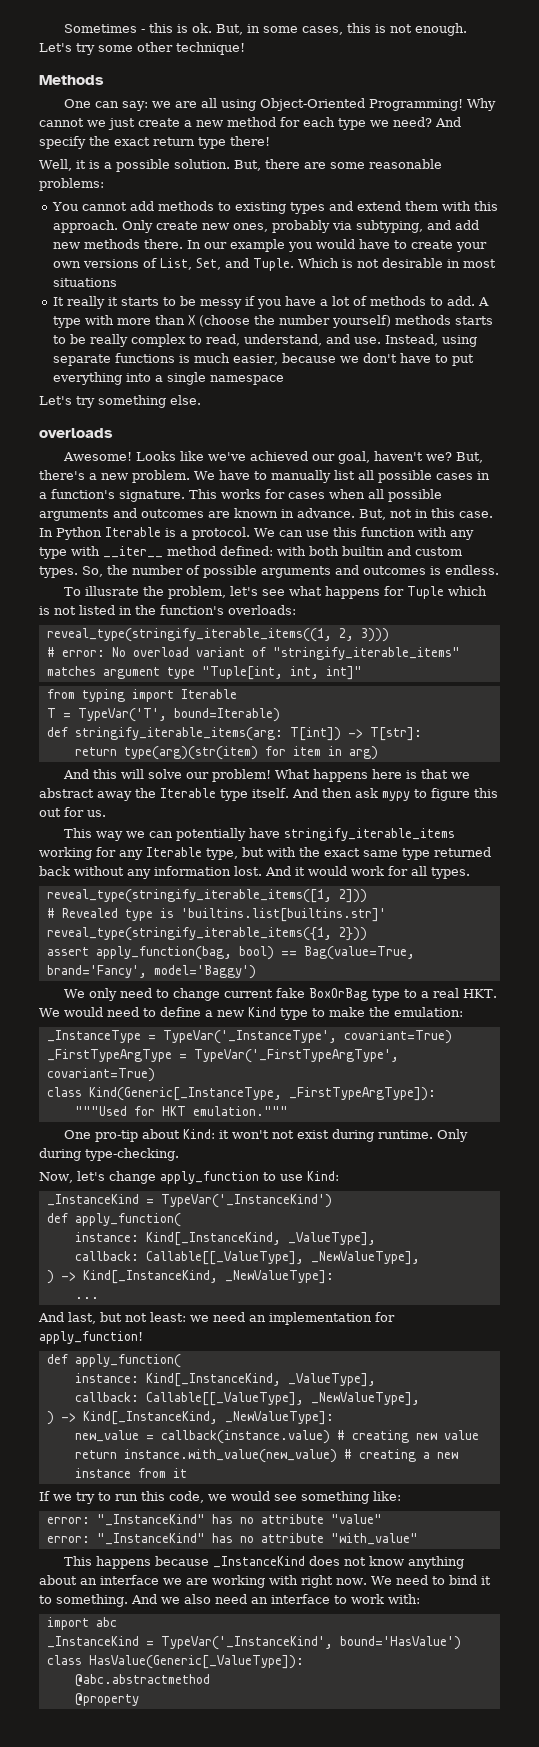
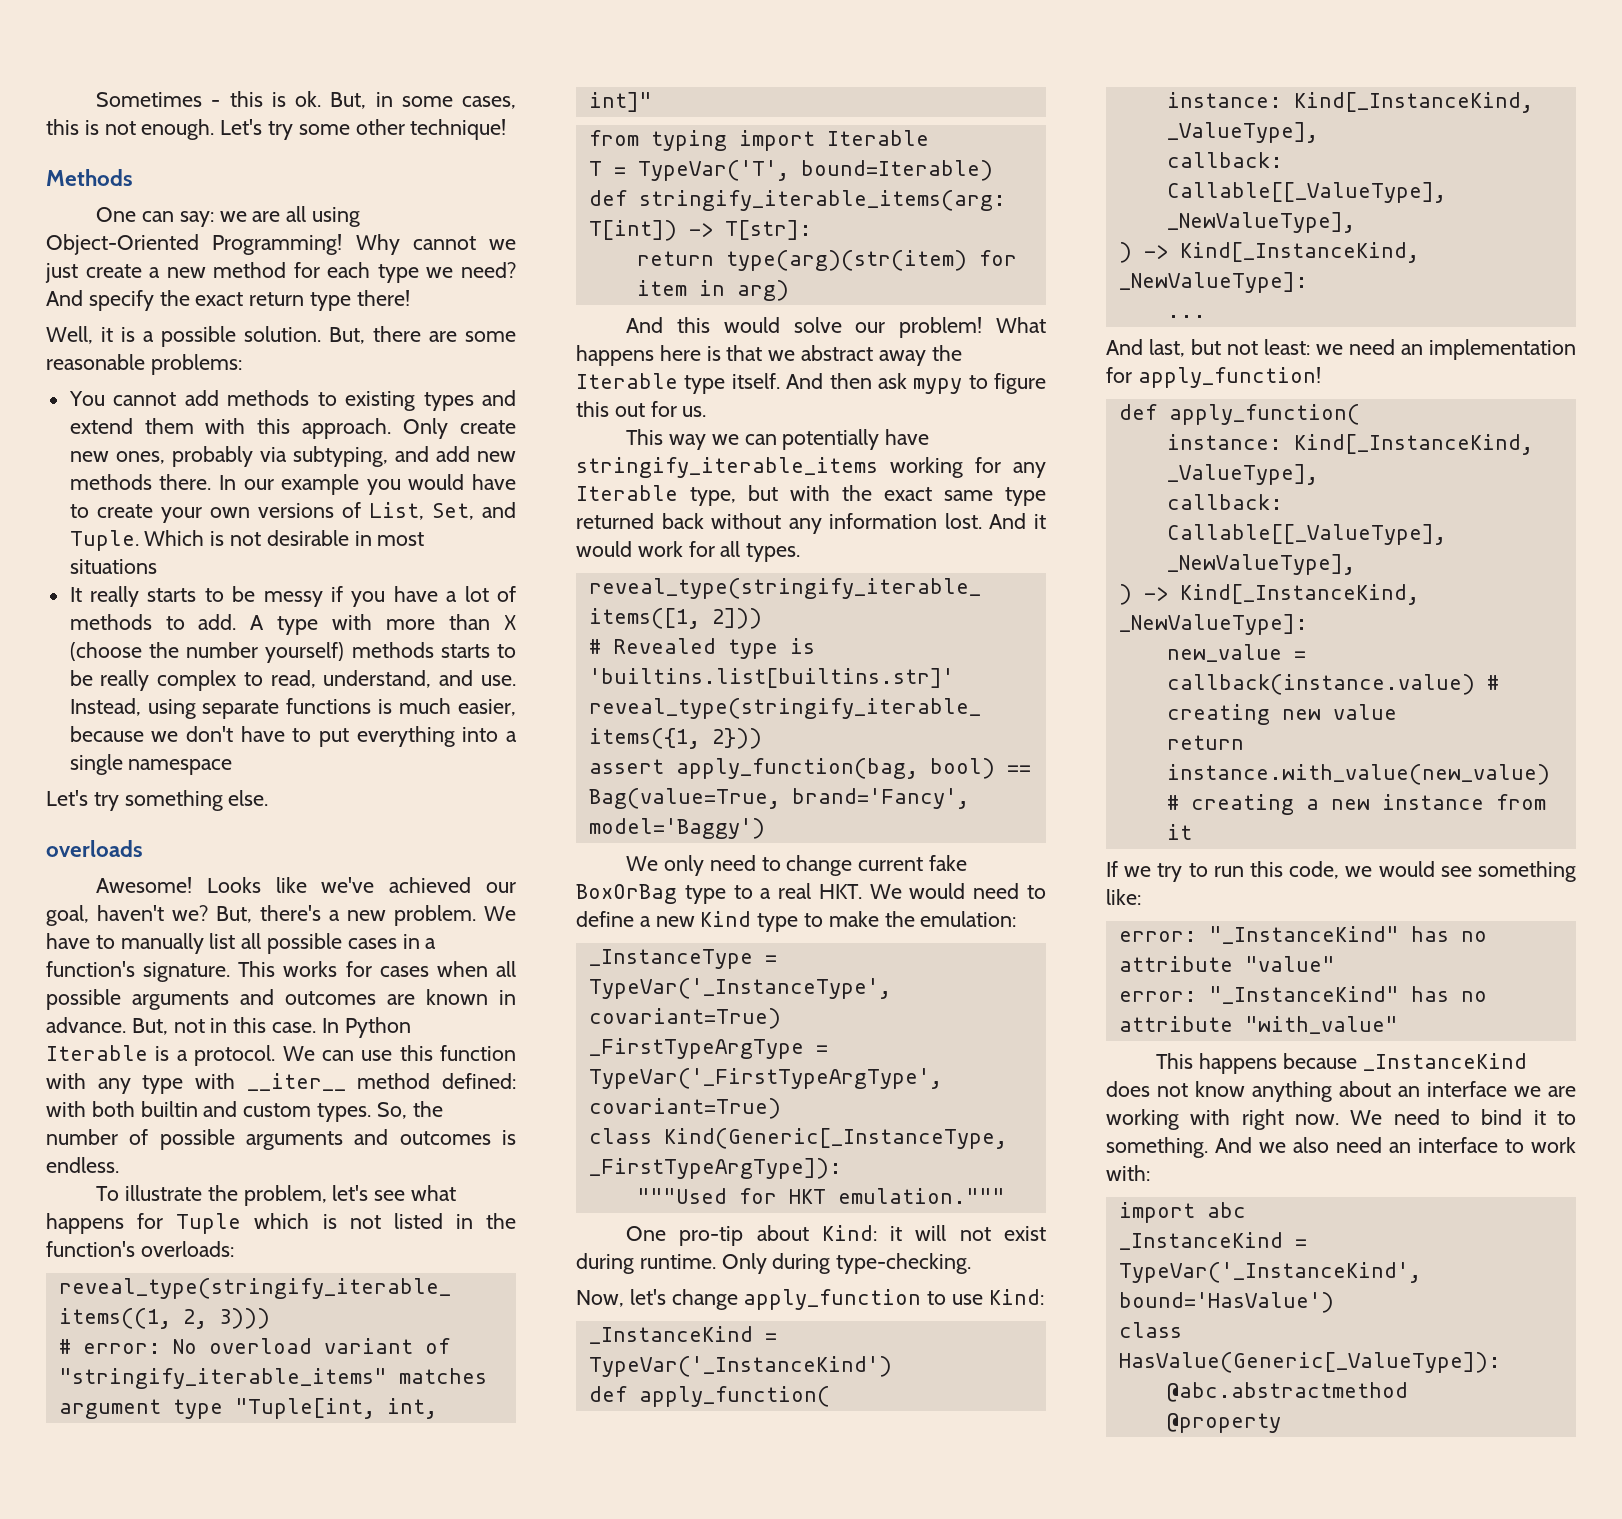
[107,297,118,306] it -> (140, 596) none
[84,586,139,596] illusrate -> [124,1185,202,1201] illustrate
[120,769,144,779] will -> [723,317,780,333] would
[231,1130,269,1139] won't -> [915,1225,947,1241] will

